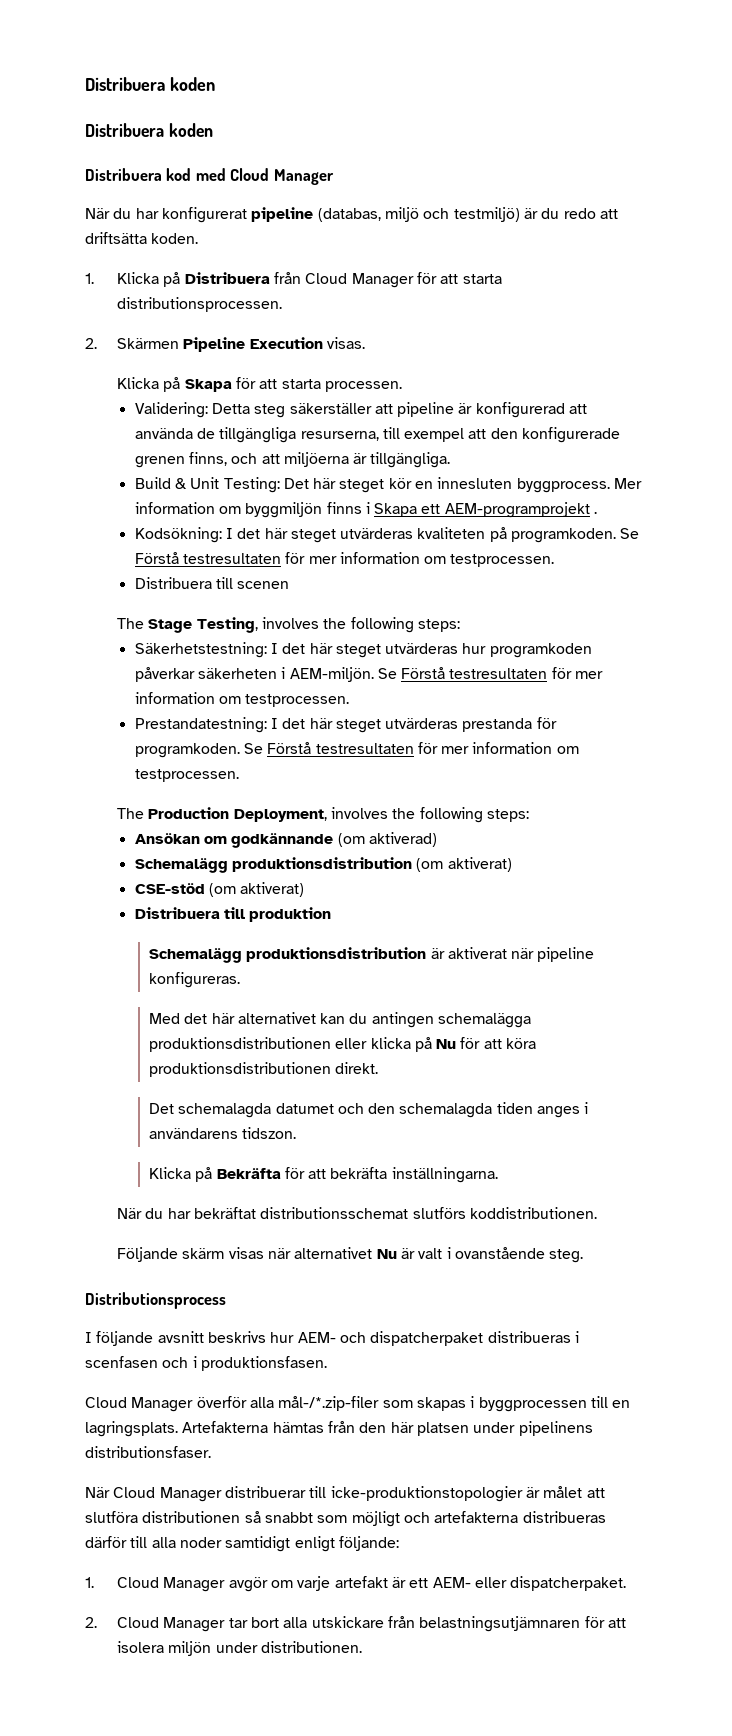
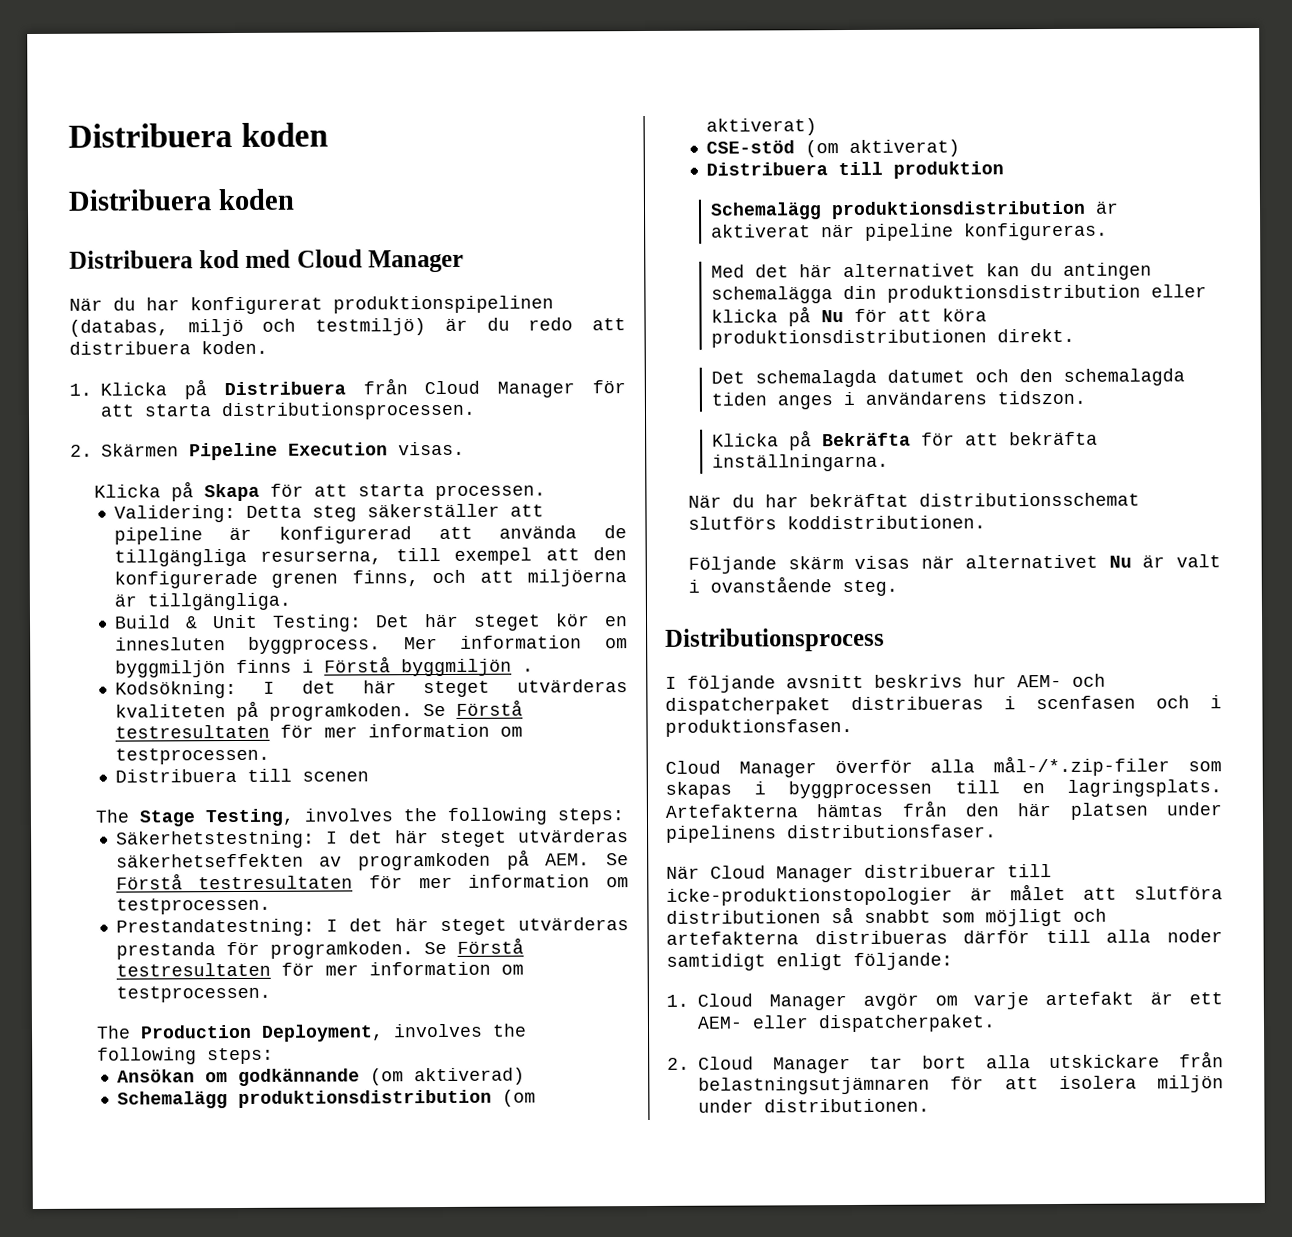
[251,207,314,222] pipeline -> [333,295,554,314] produktionspipelinen
[85,232,147,244] driftsätta -> [69,341,191,355] distribuera
[374,502,590,518] Skapa ett AEM-programprojekt -> [323,656,512,677] Förstå byggmiljön
[462,643,592,658] [134,667,374,682] hur programkoden påverkar säkerheten i AEM-miljön. -> [115,849,591,871] säkerhetseffekten av programkoden på AEM.
[148,1037,331,1052] produktionsdistributionen -> [843,284,1142,303] din produktionsdistribution

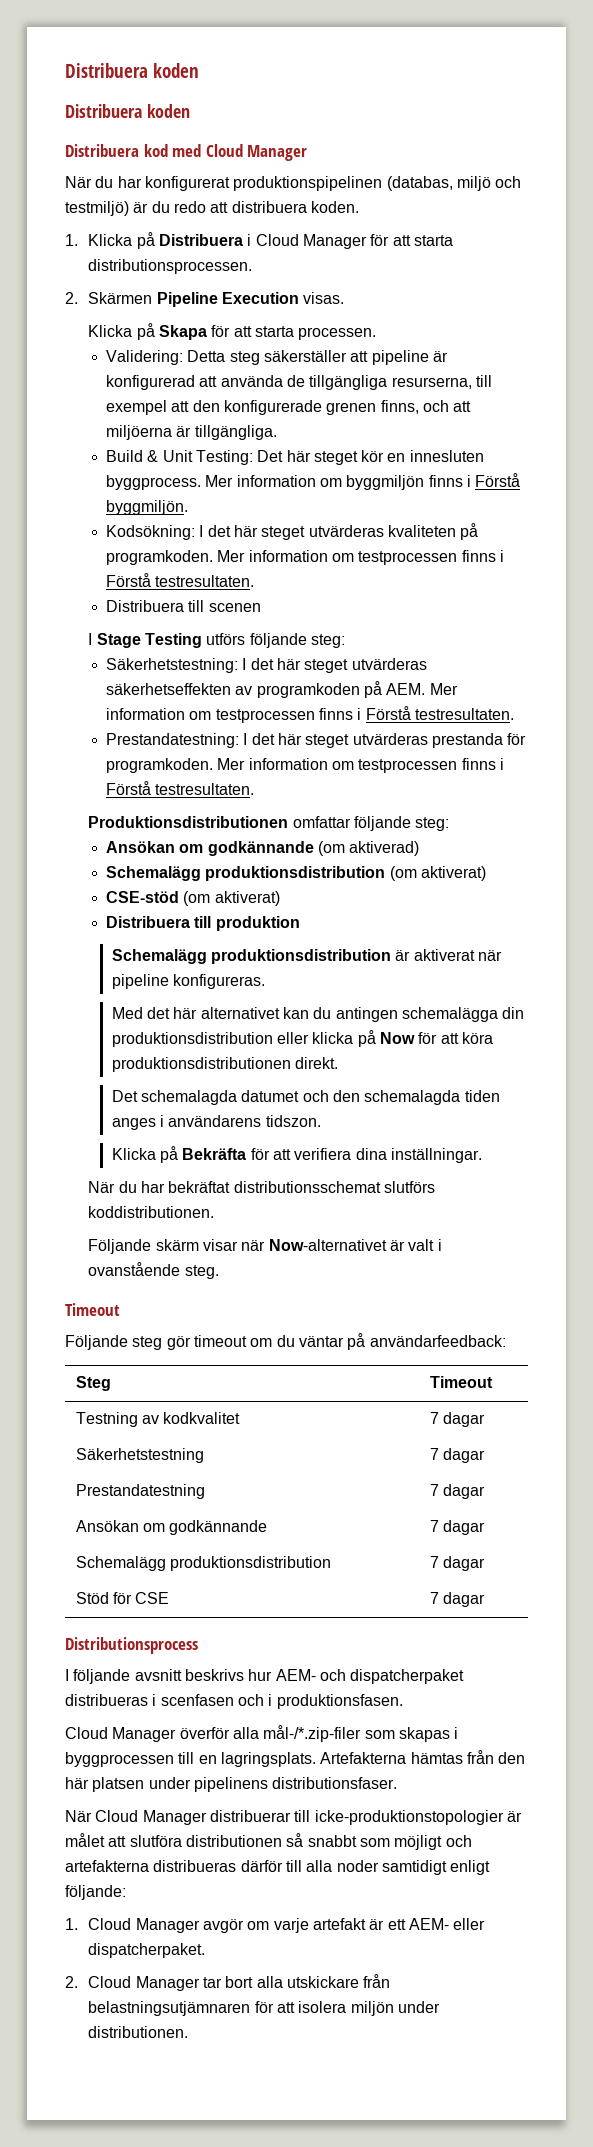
[362,378,408,395] från -> [247,234,252,246] i
[400,658,534,677] byggmiljön . -> [105,500,188,515] byggmiljön.
[422,699,523,717] [114,723,523,739] [114,747,270,765] [114,768,369,783] [95,807,626,827] Se Förstå testresultaten för mer information om testprocessen. // Distribuera till scenen // The Stage Testing, involves the following steps: -> [217,550,504,565] [105,573,255,587] [105,600,261,612] [88,633,345,648] Mer information om testprocessen finns i Förstå testresultaten. // Distribuera till scenen // I Stage Testing utförs följande steg:
[605,853,629,866] [115,873,629,890] [115,897,271,915] Se Förstå testresultaten för mer information om testprocessen. -> [429,683,458,695] [105,706,514,723] Mer information om testprocessen finns i Förstå testresultaten.
[423,937,524,955] [115,961,524,977] [115,985,271,1003] [96,1023,528,1042] [97,1047,275,1065] Se Förstå testresultaten för mer information om testprocessen. // The Production Deployment, involves the following steps: -> [217,758,504,773] [105,781,255,795] [88,816,450,831] Mer information om testprocessen finns i Förstå testresultaten. // Produktionsdistributionen omfattar följande steg:
[821,310,845,323] Nu -> [379,1032,415,1044] Now
[1009,431,1099,446] [712,453,890,472] bekräfta inställningarna. -> [294,1148,482,1163] verifiera dina inställningar.
[854,554,1132,569] visas när alternativet Nu -> [202,1239,387,1251] visar när Now-alternativet
(899, 588) none -> [65,1303,120,1316] [65,1333,506,1350] [75,1376,111,1391] [429,1376,493,1388] [75,1412,241,1427] [429,1412,486,1427] [75,1448,204,1463] [429,1448,486,1463] [75,1484,205,1499] [429,1484,486,1499] [75,1520,268,1535] [429,1520,486,1535] [75,1556,332,1571] [429,1556,486,1571] [75,1592,170,1604] [429,1592,486,1607] // Timeout // Följande steg gör timeout om du väntar på användarfeedback: // Steg | Timeout // Testning av kodkvalitet | 7 dagar // Säkerhetstestning | 7 dagar // Prestandatestning | 7 dagar // Ansökan om godkännande | 7 dagar // Schemalägg produktionsdistribution | 7 dagar // Stöd för CSE | 7 dagar

